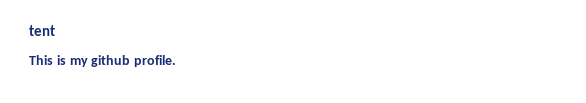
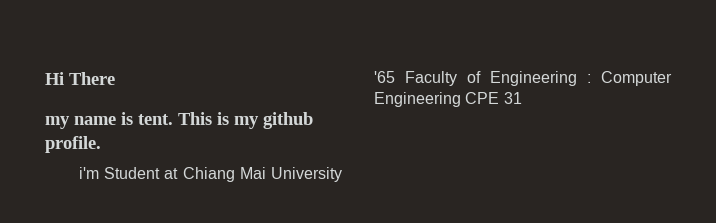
[29,25,55,36] tent // -> [45,72,115,85] [45,112,173,129] Hi There // my name is tent.
(177, 61) none -> [79,167,342,182] [374,71,672,86] [374,92,522,107] // i'm Student at Chiang Mai University '65 Faculty of Engineering : Computer Engineering CPE 31

